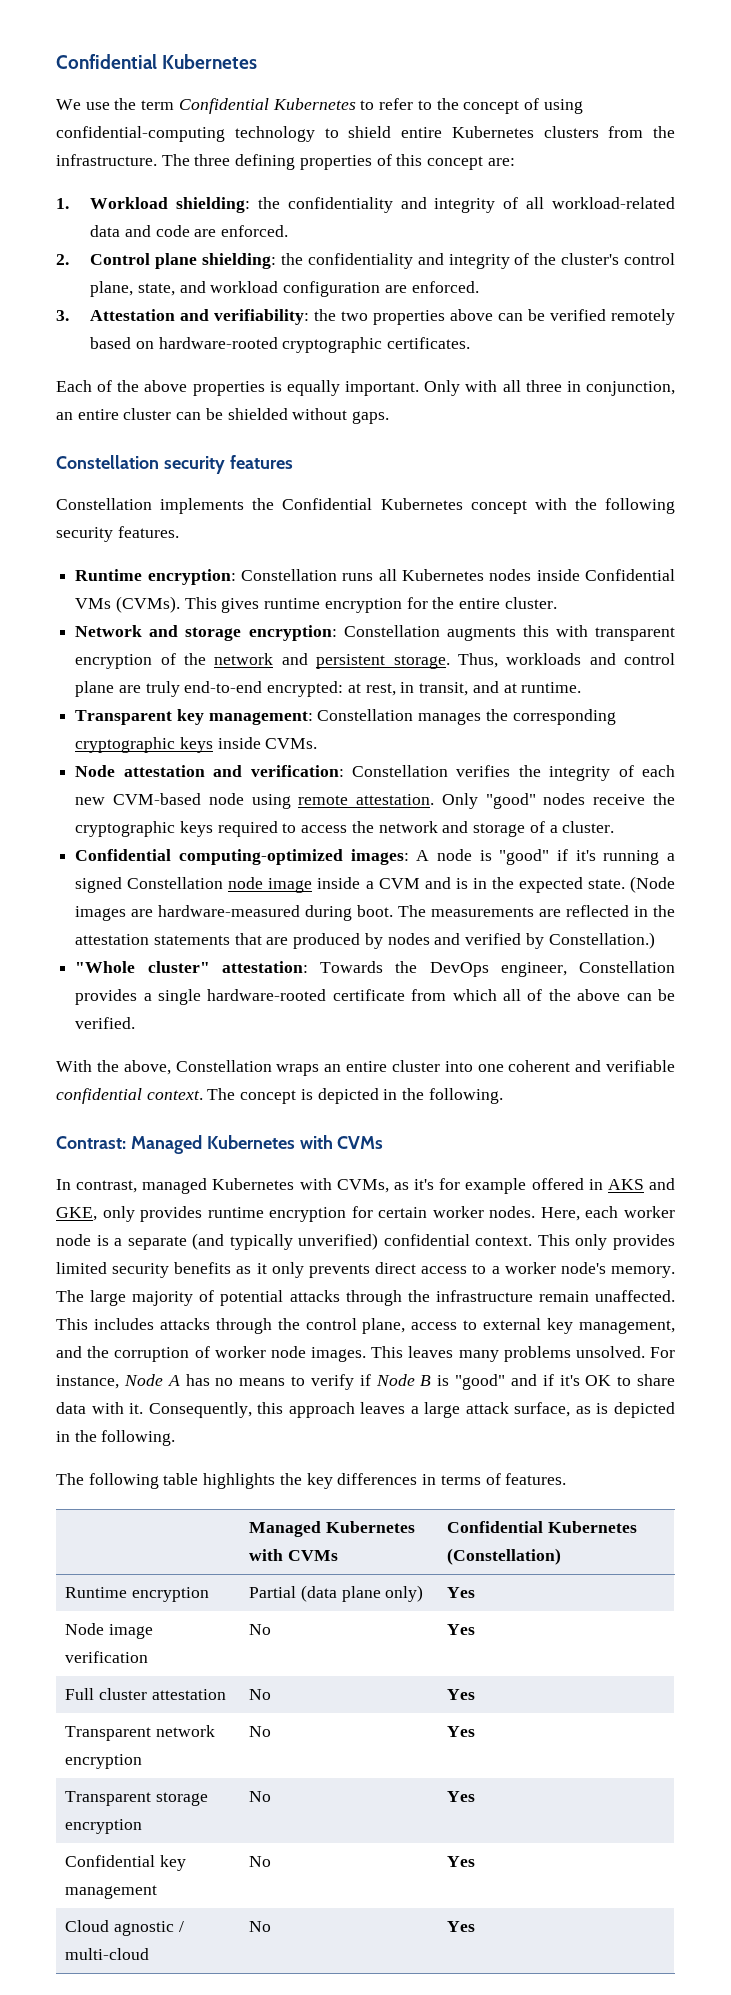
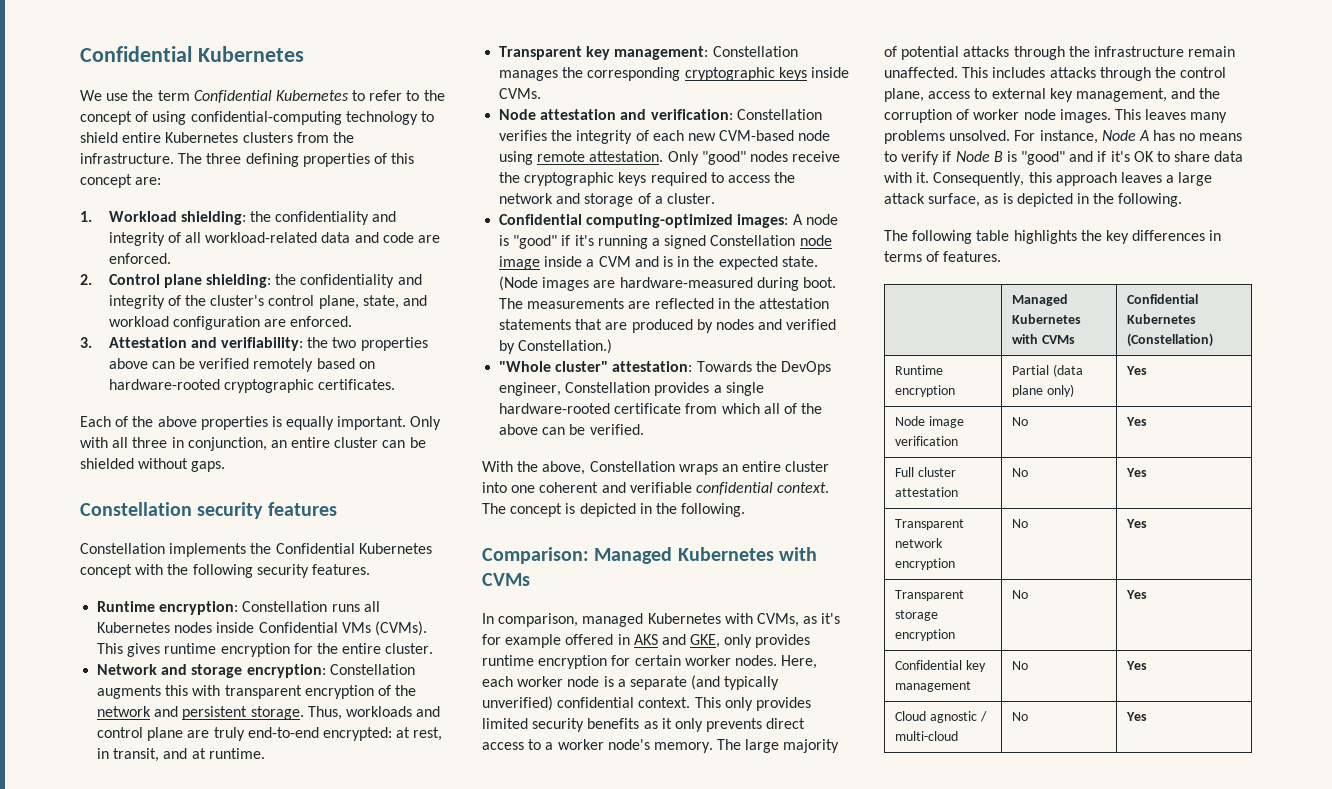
[56,1136,126,1149] Contrast: -> [482,547,589,564] Comparison:
[76,1180,138,1193] contrast, -> [498,613,579,627] comparison,

